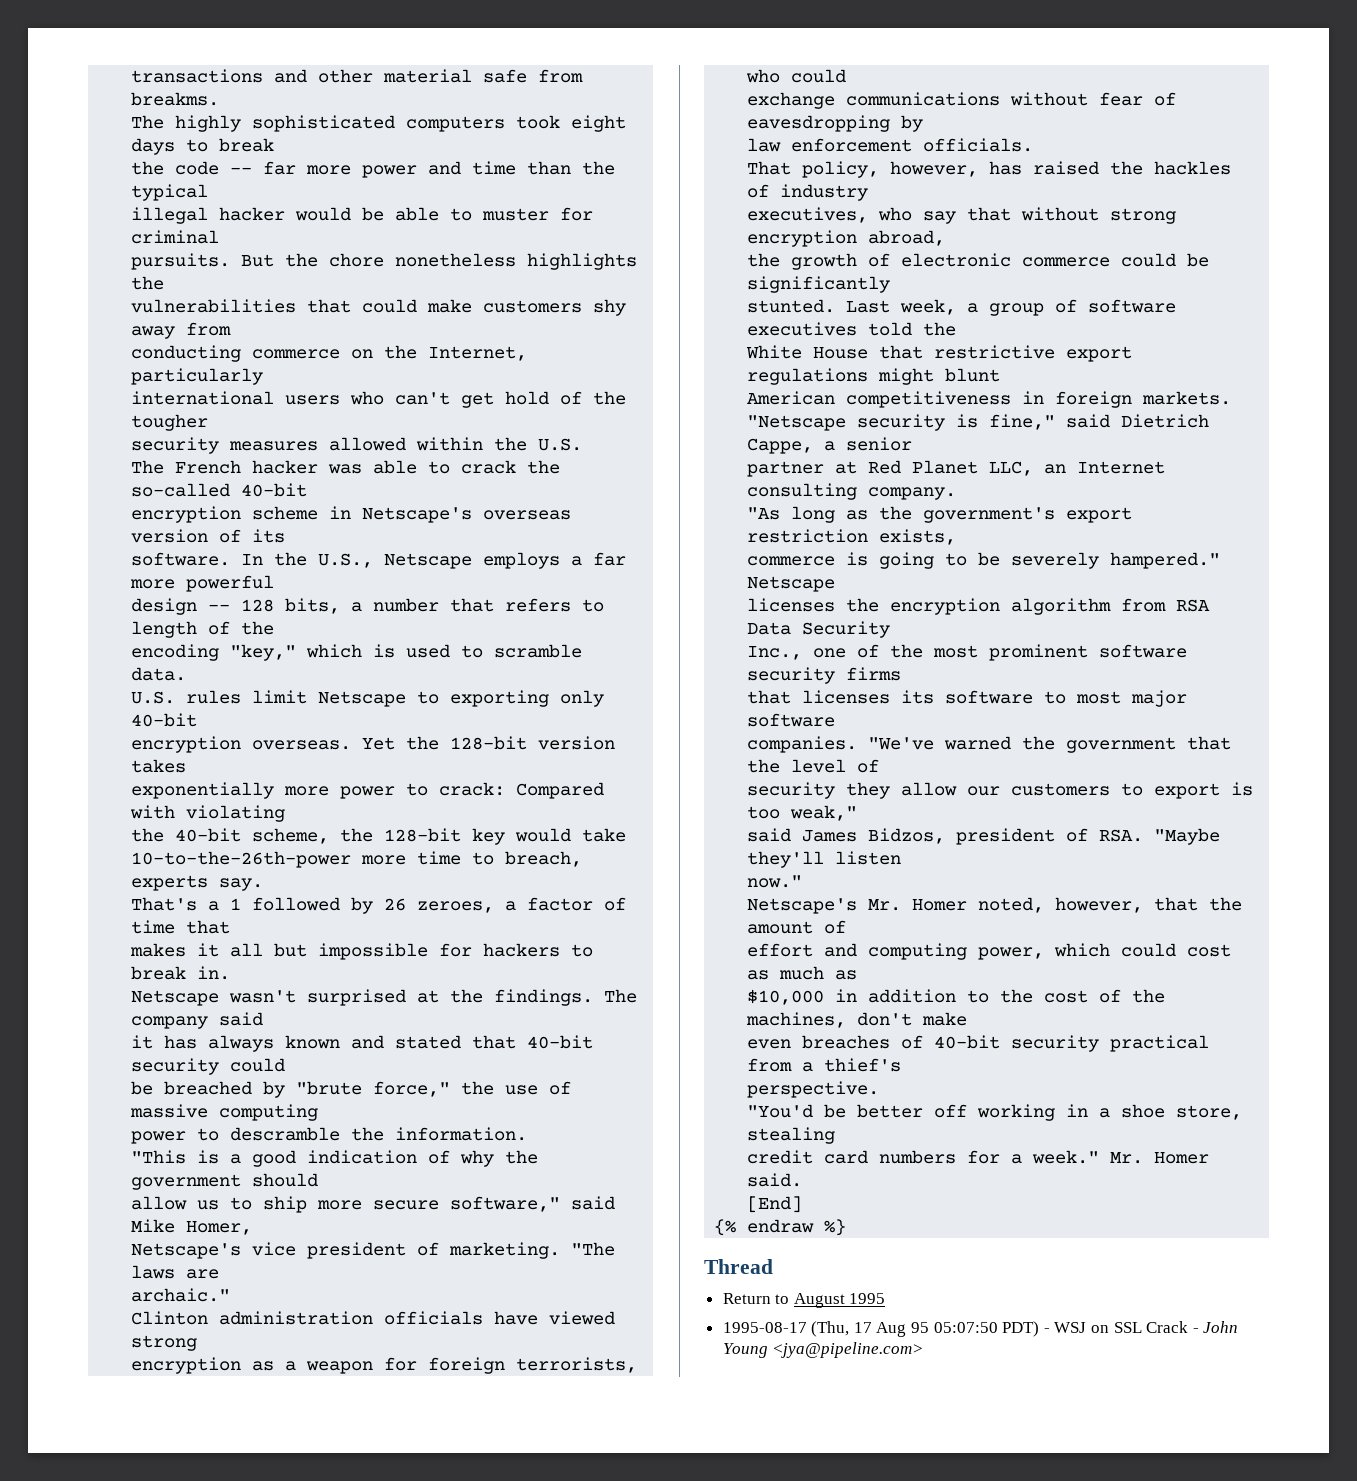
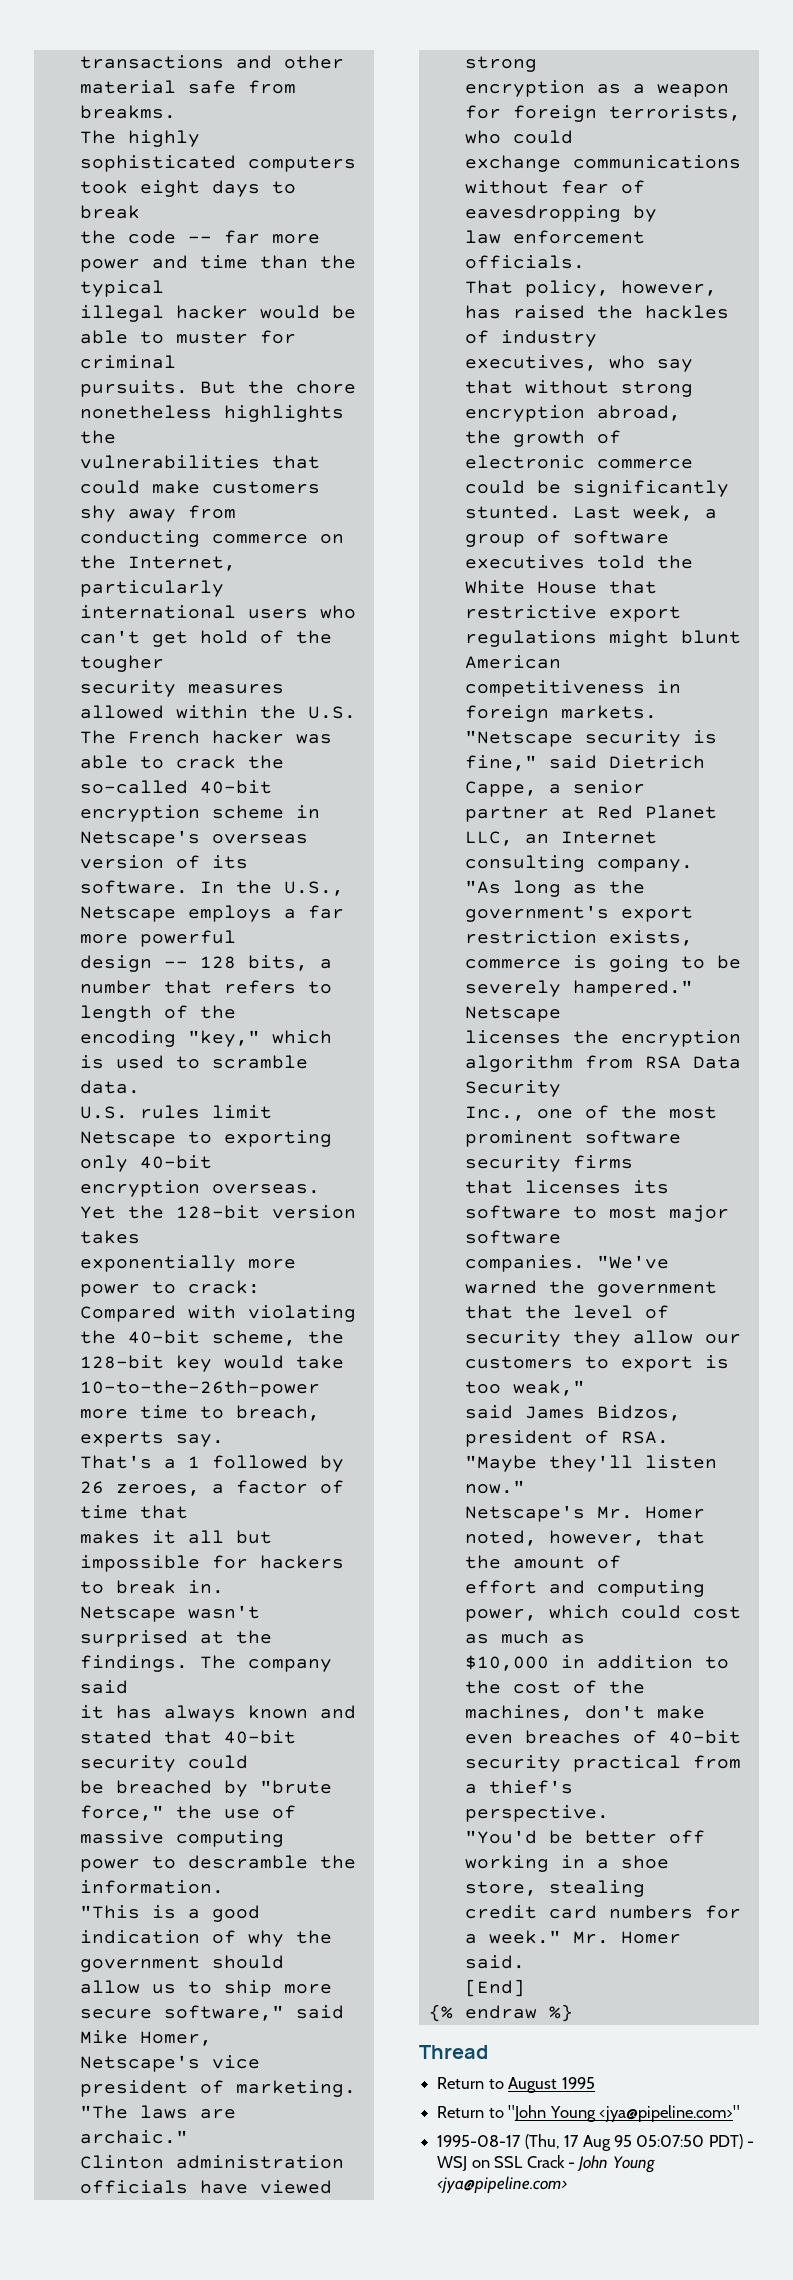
(886, 1298) none -> [437,2105,740,2122] // Return to "John Young <jya@pipeline.com>"

